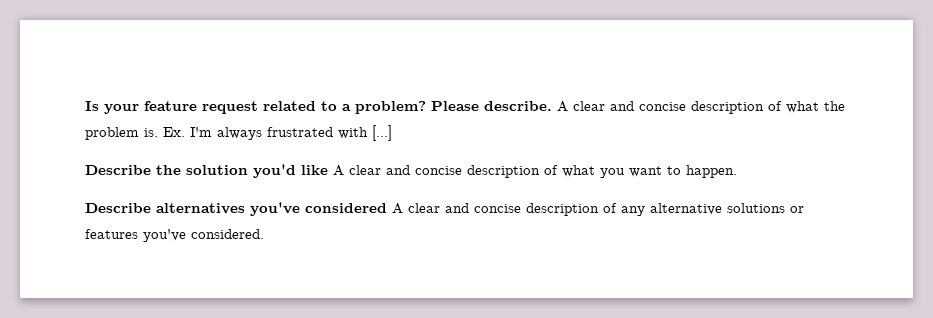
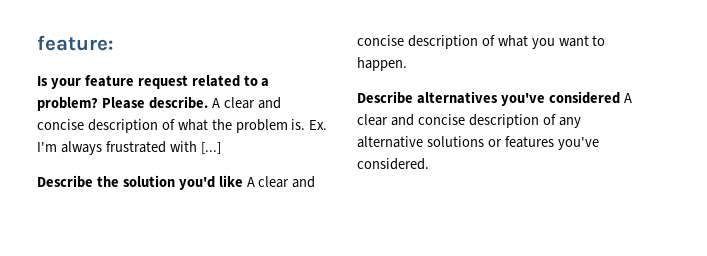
(85, 106) none -> [37,35,114,51] feature: //

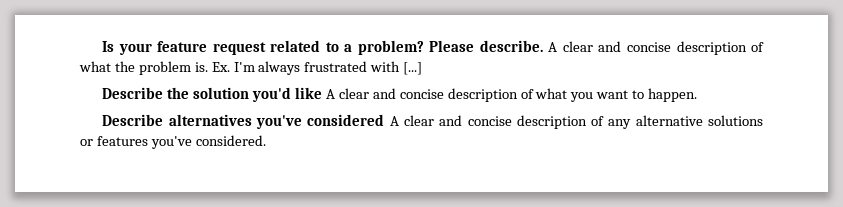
[37,35,114,51] feature: // -> (102, 46) none

